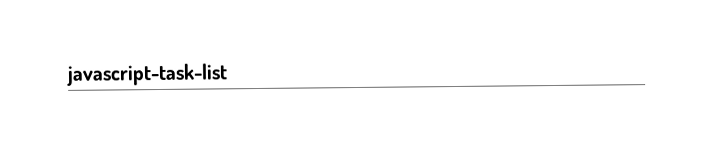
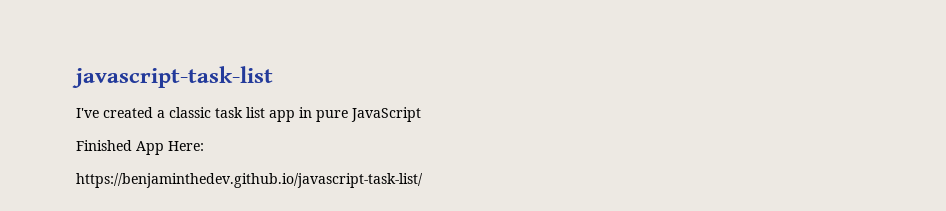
(228, 74) none -> [76,107,421,122] [76,140,204,155] [76,173,423,188] // I've created a classic task list app in pure JavaScript // Finished App Here: // https://benjaminthedev.github.io/javascript-task-list/

